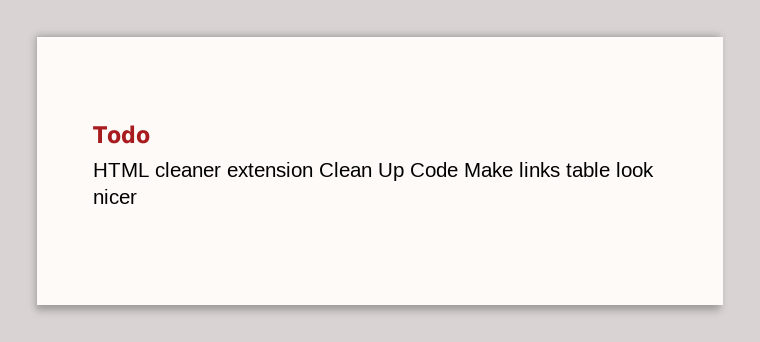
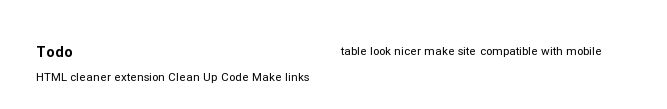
(137, 196) none -> [424,47,602,57] make site compatible with mobile

